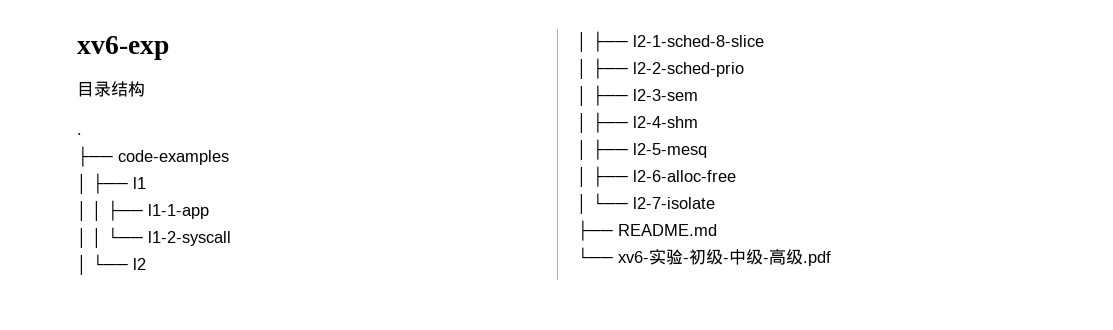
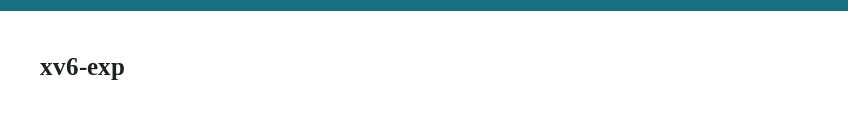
[77,81,145,97] [77,133,82,135] [77,146,229,167] [77,173,146,194] [77,200,209,221] [77,227,231,248] [77,254,146,275] [577,31,764,52] [577,58,744,79] [577,85,698,106] [577,112,698,133] [577,139,707,160] [577,166,736,187] [577,193,715,214] [577,220,717,241] [577,247,831,266] // 目录结构 // . // ├── code-examples // │ ├── l1 // │ │ ├── l1-1-app // │ │ └── l1-2-syscall // │ └── l2 // │ ├── l2-1-sched-8-slice // │ ├── l2-2-sched-prio // │ ├── l2-3-sem // │ ├── l2-4-shm // │ ├── l2-5-mesq // │ ├── l2-6-alloc-free // │ └── l2-7-isolate // ├── README.md // └── xv6-实验-初级-中级-高级.pdf -> (125, 69) none

